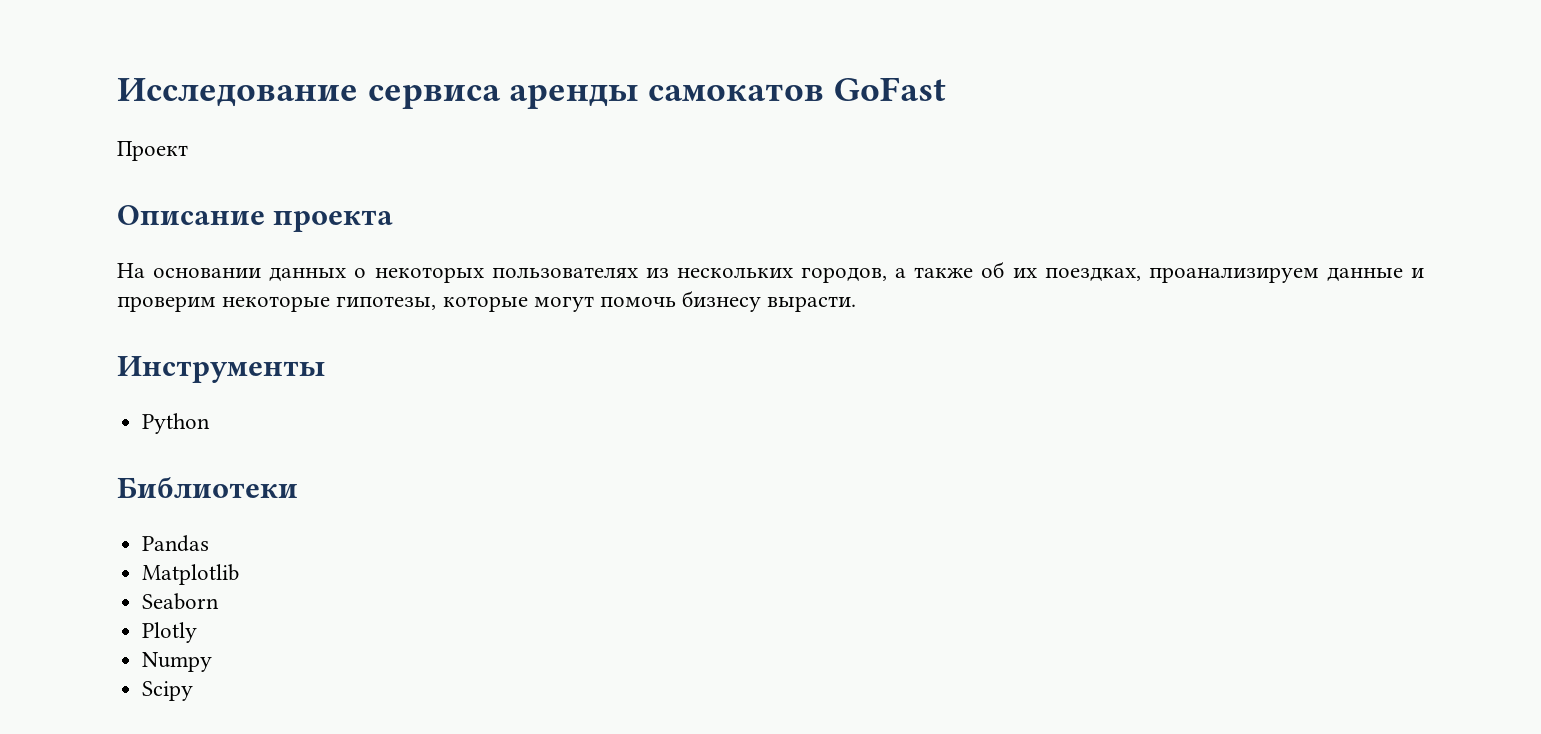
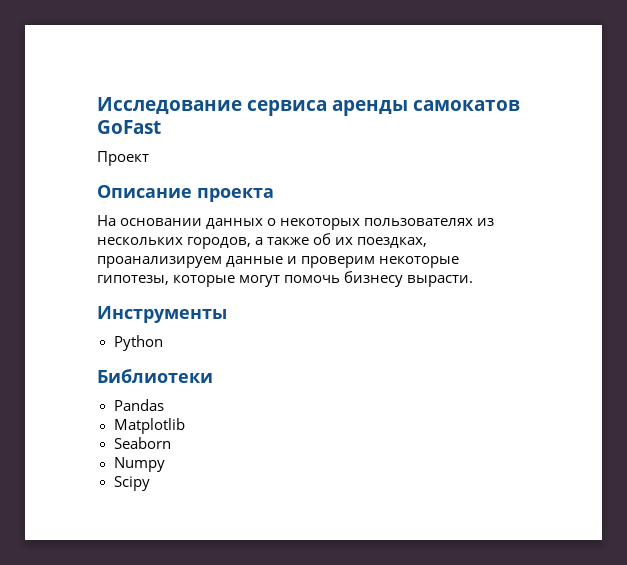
[142,622,198,643] // Plotly -> (171, 443) none

